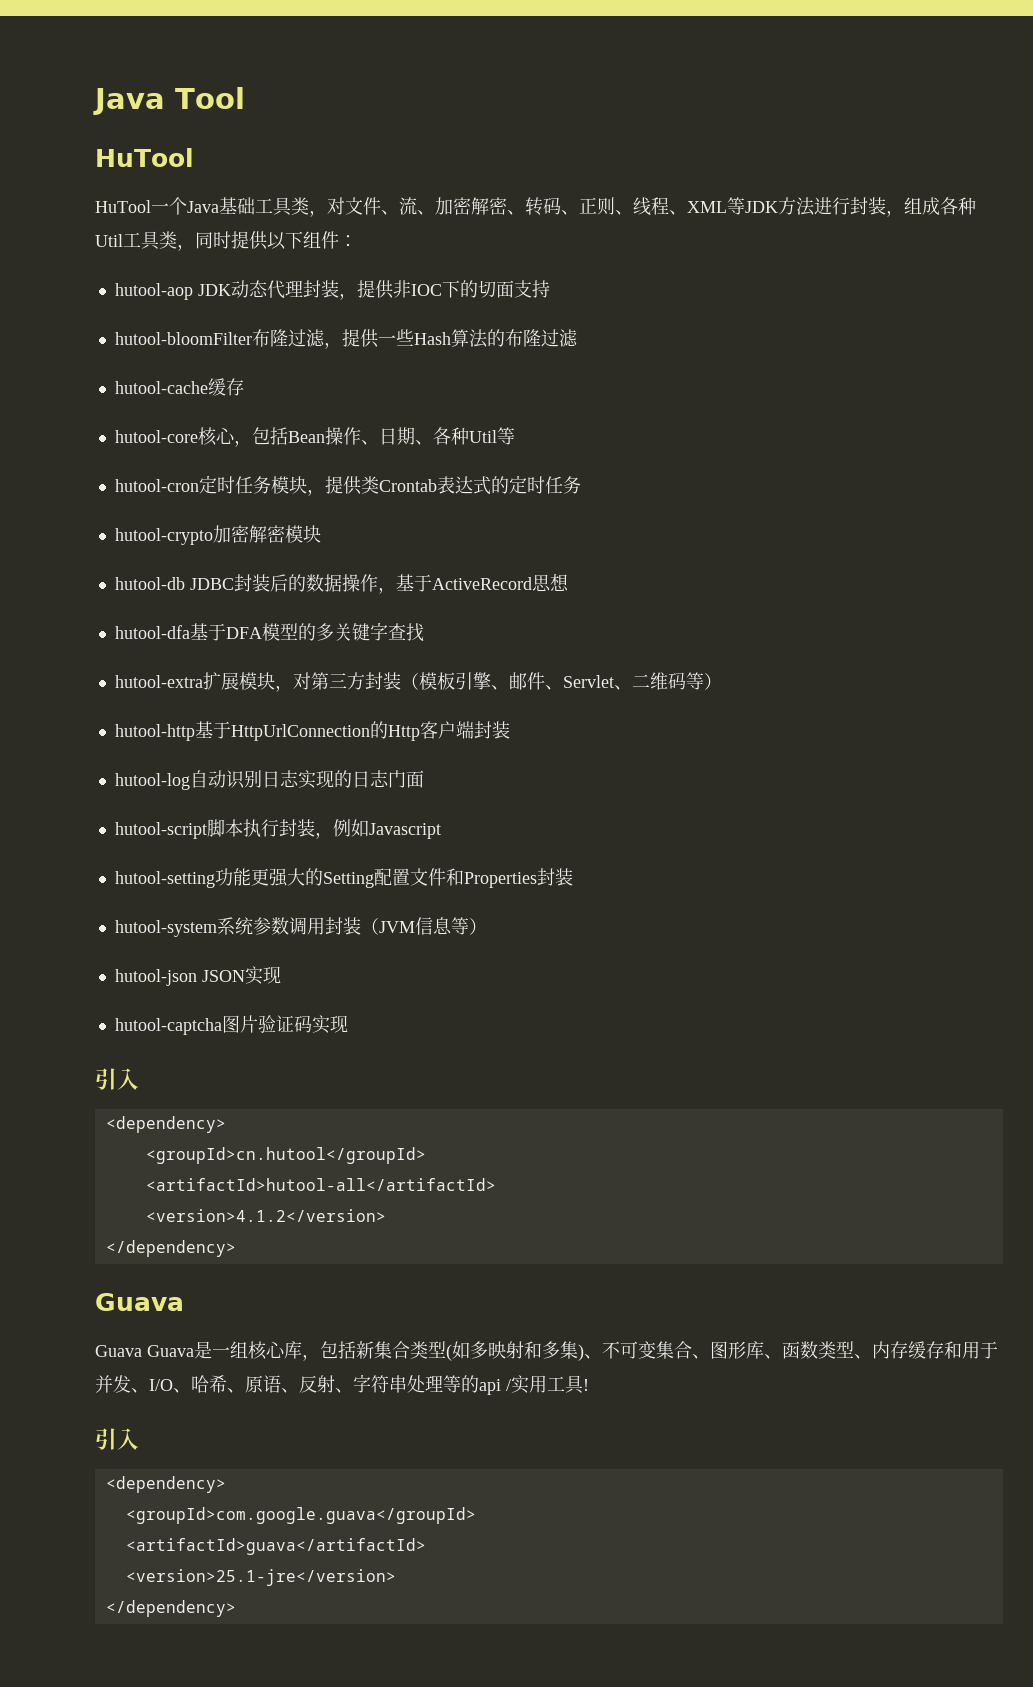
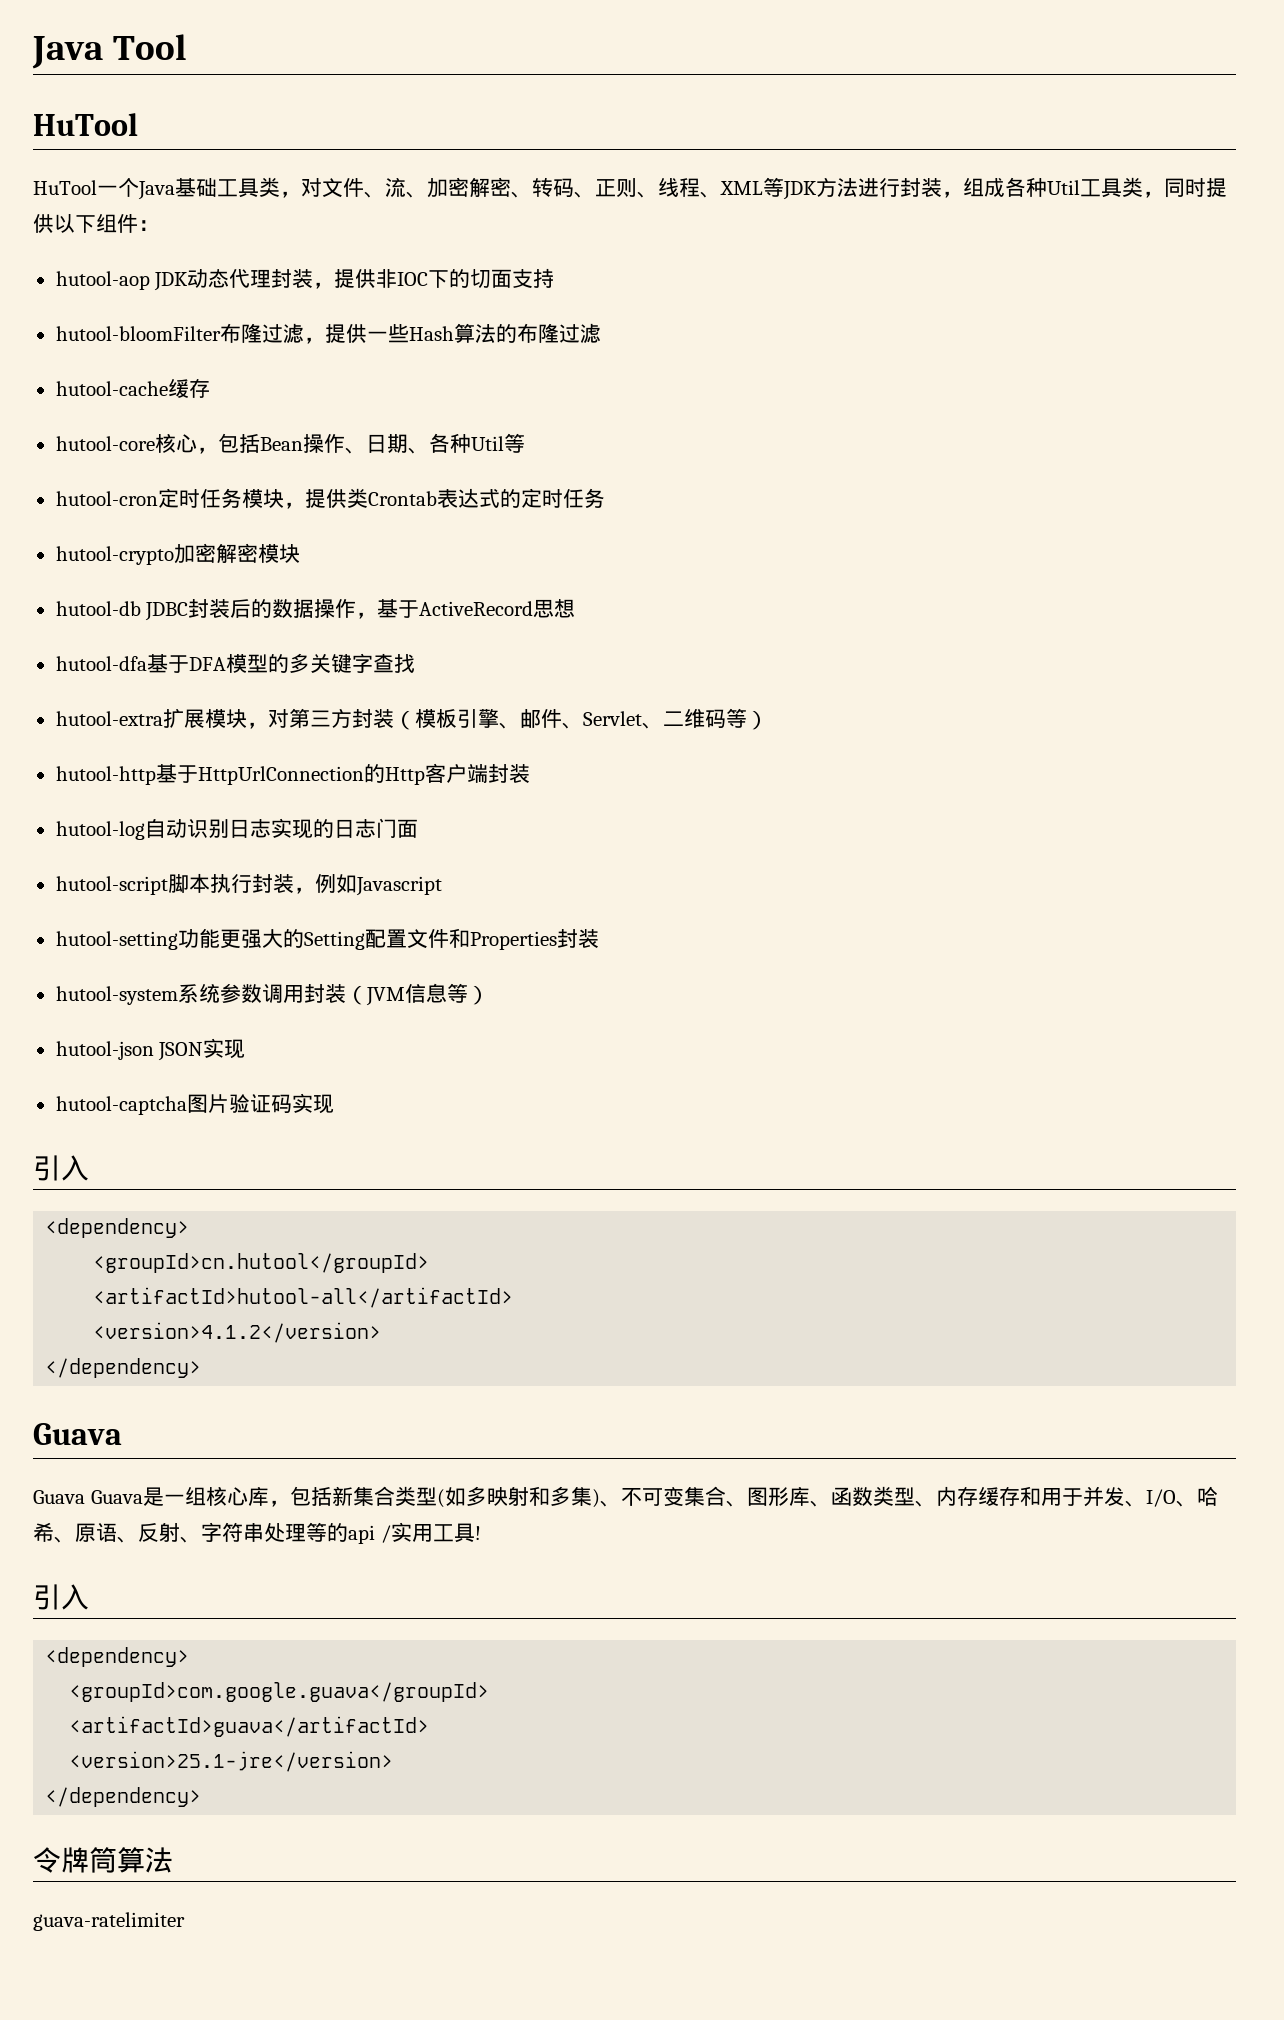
(236, 1608) none -> [33,1847,173,1873] [33,1912,185,1931] // 令牌筒算法 // guava-ratelimiter

